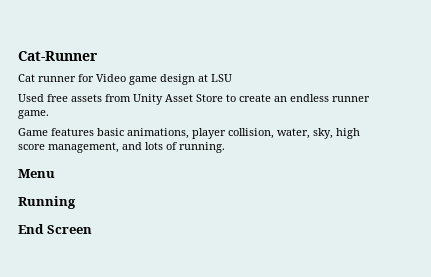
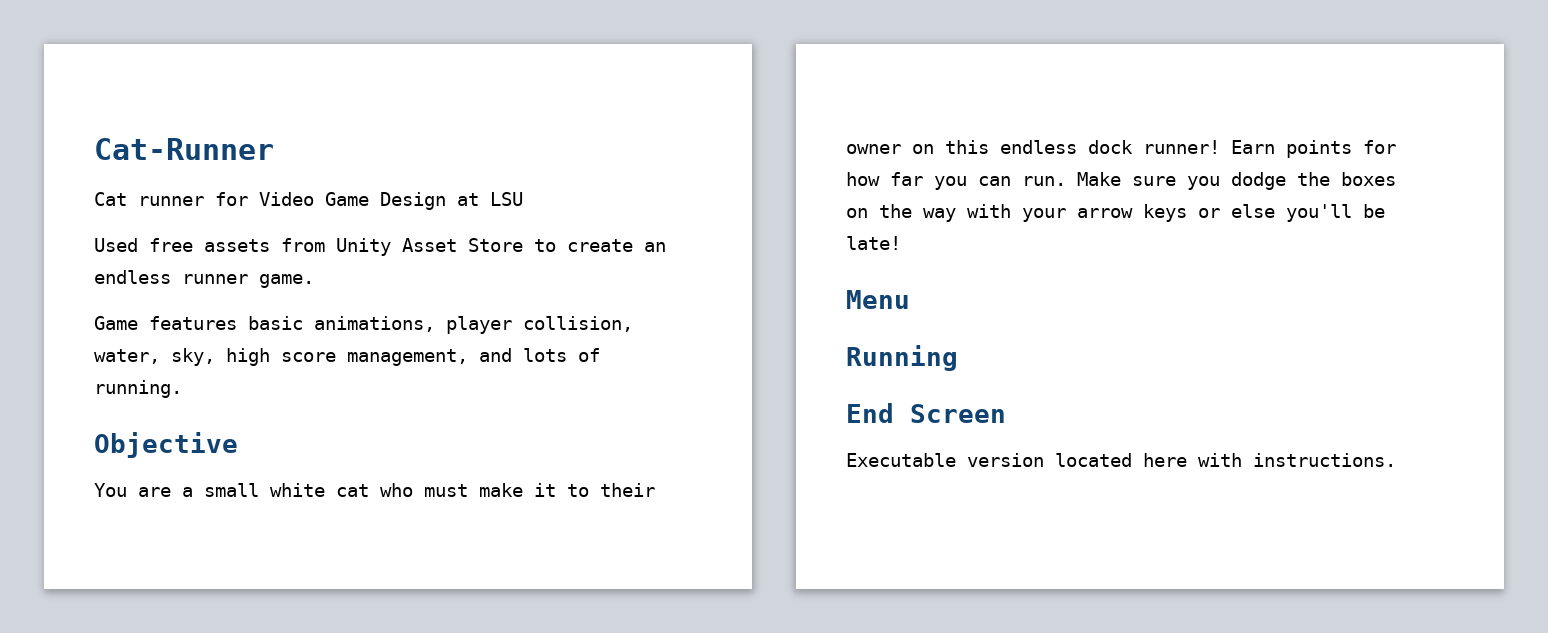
[129,74,195,85] game design -> [325,192,446,210] Game Design
[18,169,55,178] [18,196,76,209] [18,224,92,234] Menu // Running // End Screen -> [94,432,238,458] [94,483,655,497] [846,140,1396,158] [846,172,1396,190] [846,204,1385,222] [846,236,901,250] [846,290,910,309] [846,345,958,371] [846,403,1006,423] [846,453,1396,467] Objective // You are a small white cat who must make it to their owner on this endless dock runner! Earn points for how far you can run. Make sure you dodge the boxes on the way with your arrow keys or else you'll be late! // Menu // Running // End Screen // Executable version located here with instructions.

